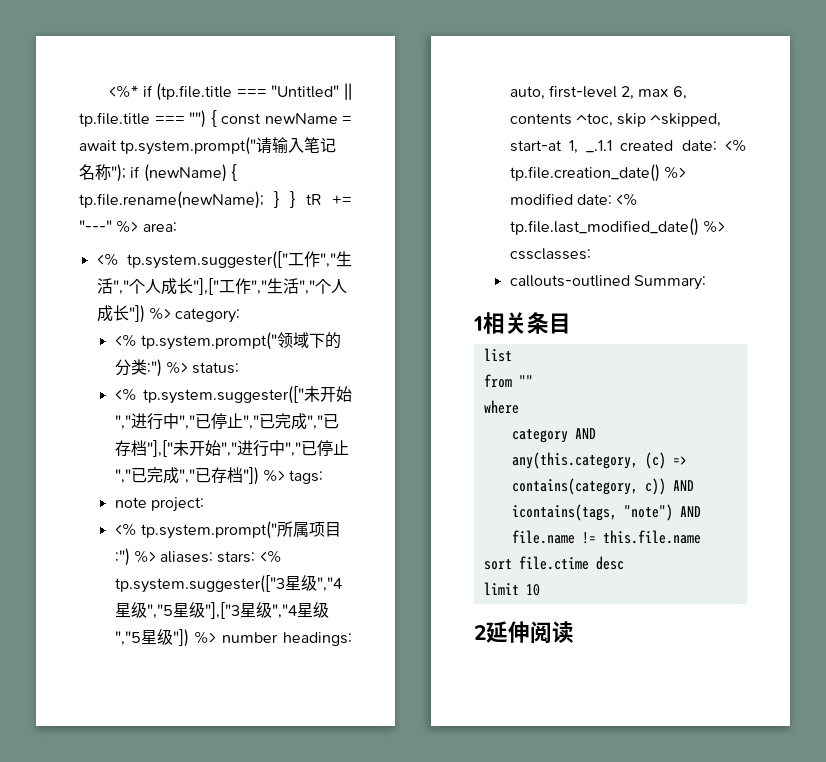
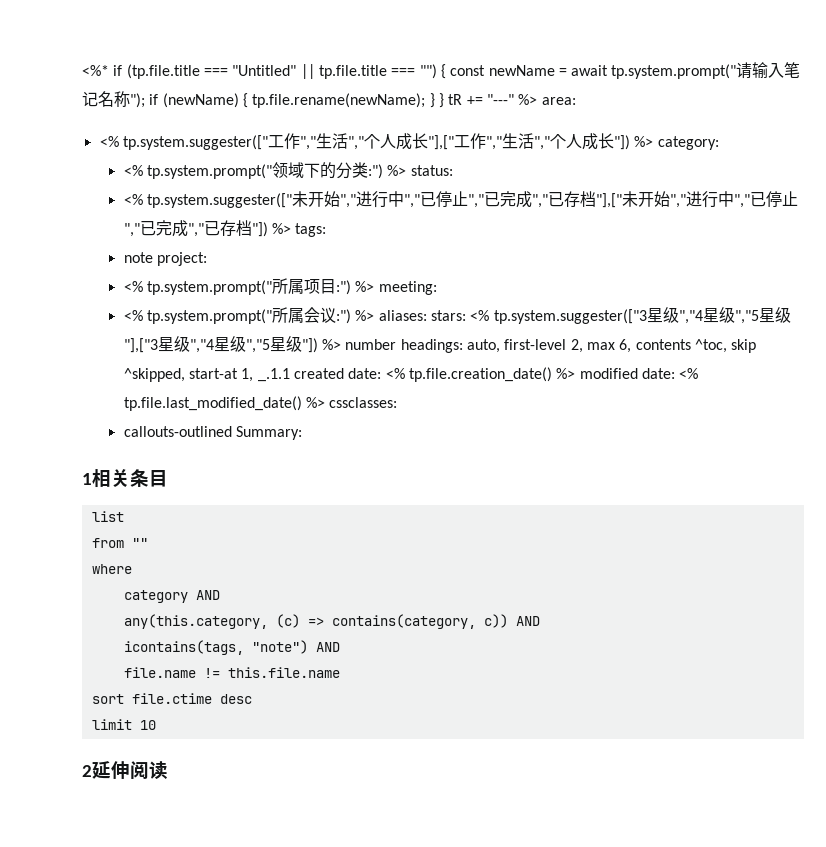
(156, 556) none -> [378,281,437,295] [123,307,375,324] meeting: // <% tp.system.prompt("所属会议:") %>

